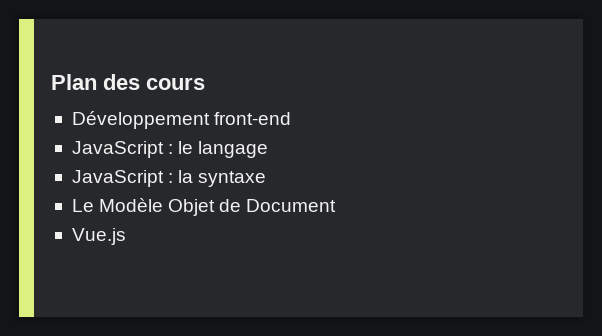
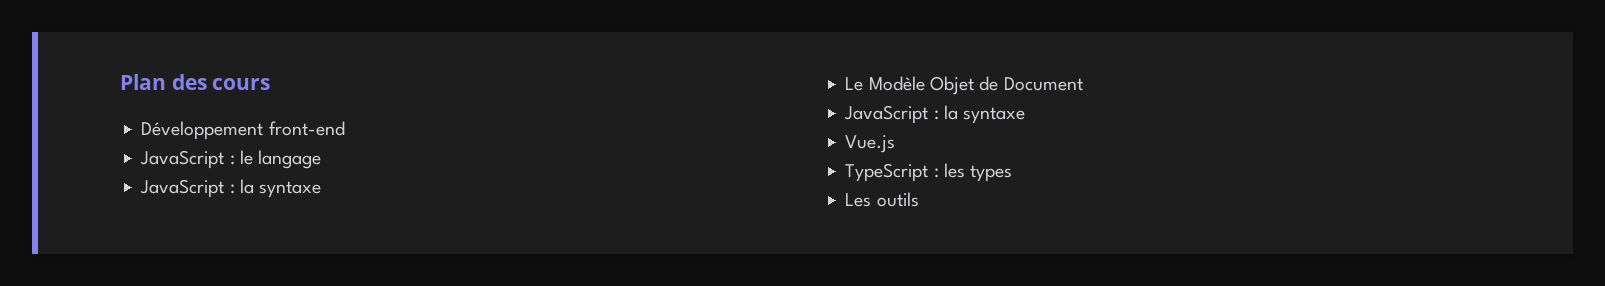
[71,228,126,245] Vue.js -> [844,105,1026,124] [845,135,896,153] [845,163,1013,182] [845,192,919,207] JavaScript : la syntaxe // Vue.js // TypeScript : les types // Les outils

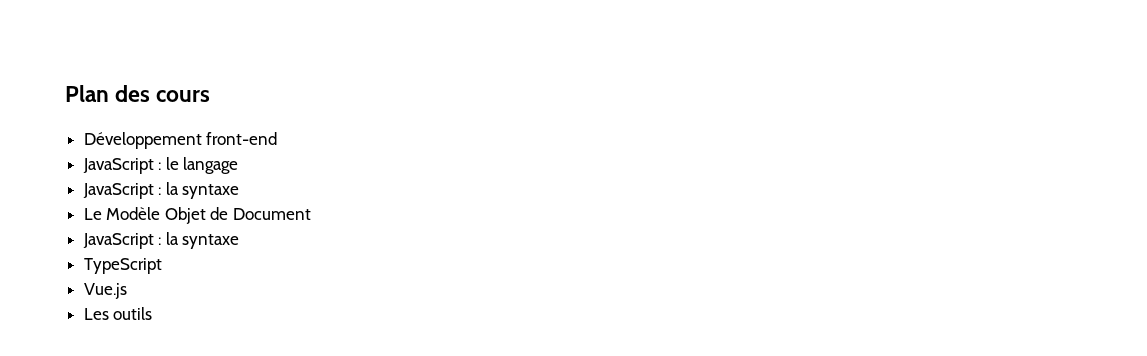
(1026, 115) none -> [83,258,162,274] // TypeScript
[845,163,1013,182] // TypeScript : les types -> (127, 291) none

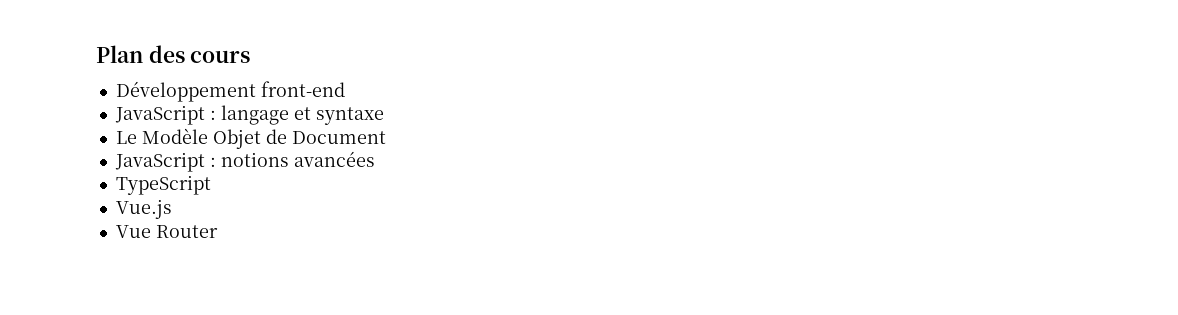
[165,157,179,170] le -> (216, 115) none
[82,182,179,199] // JavaScript : la -> [293,107,311,120] et
[165,232,240,249] la syntaxe -> [220,151,375,167] notions avancées
[83,307,153,320] Les outils -> [115,225,218,238] Vue Router

